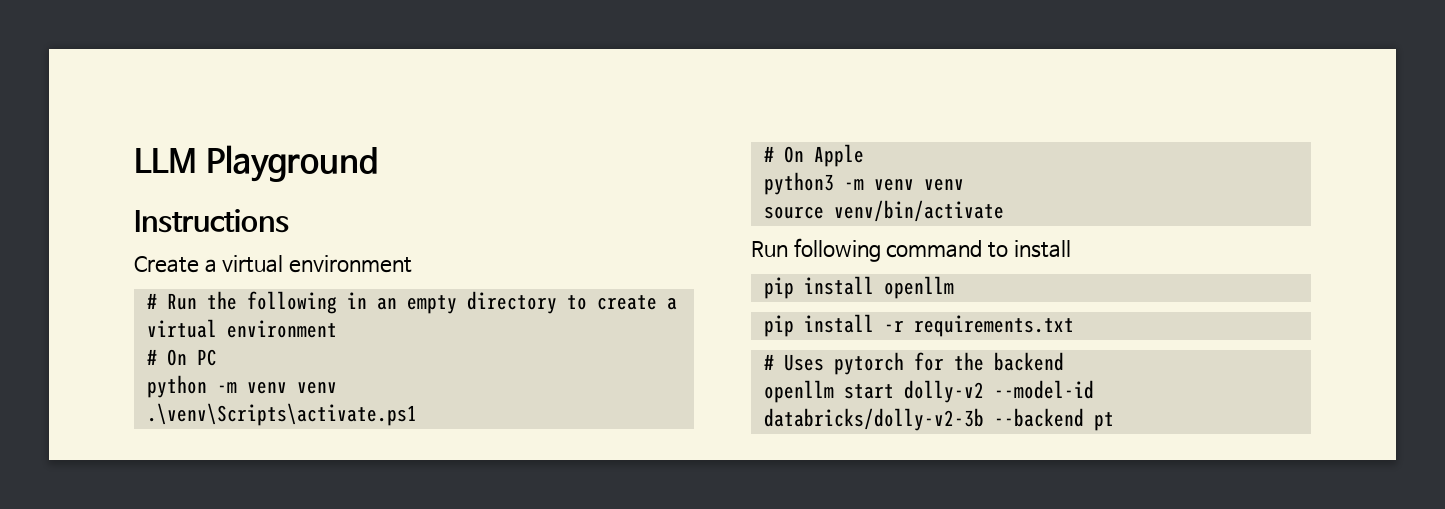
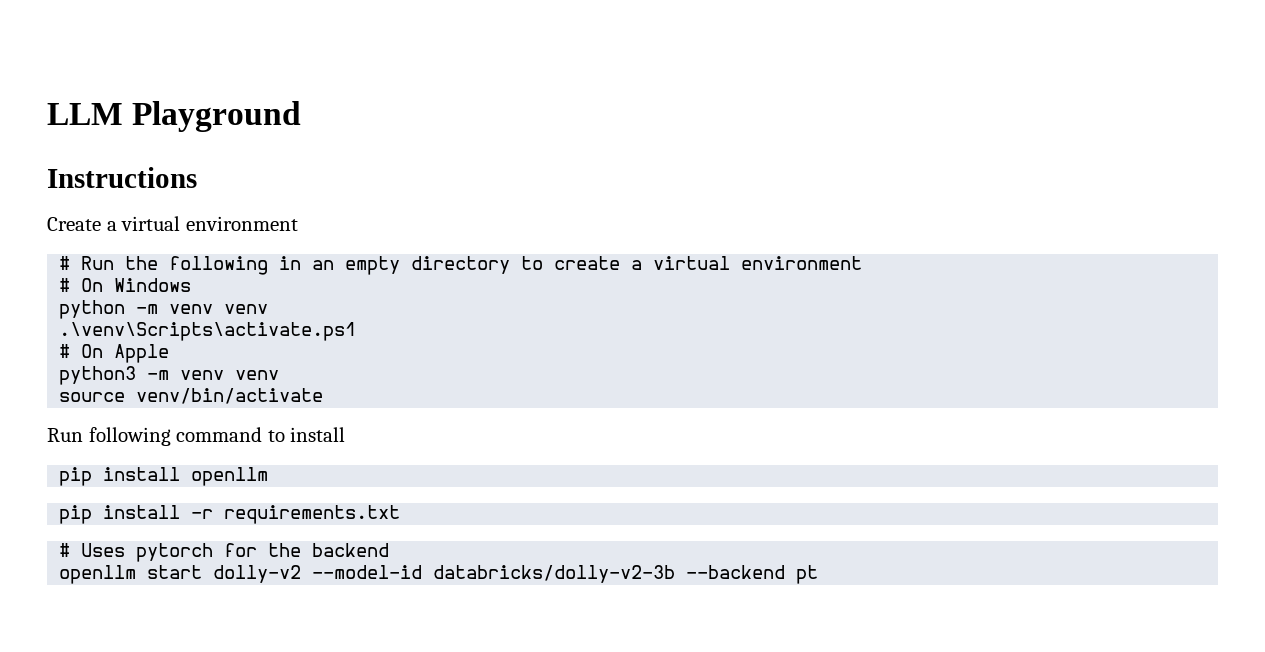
[196,349,217,366] PC -> [114,278,192,292] Windows

